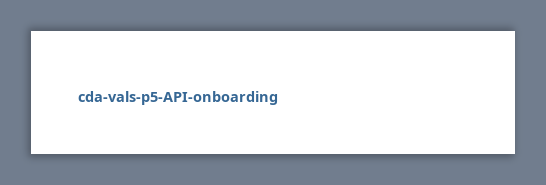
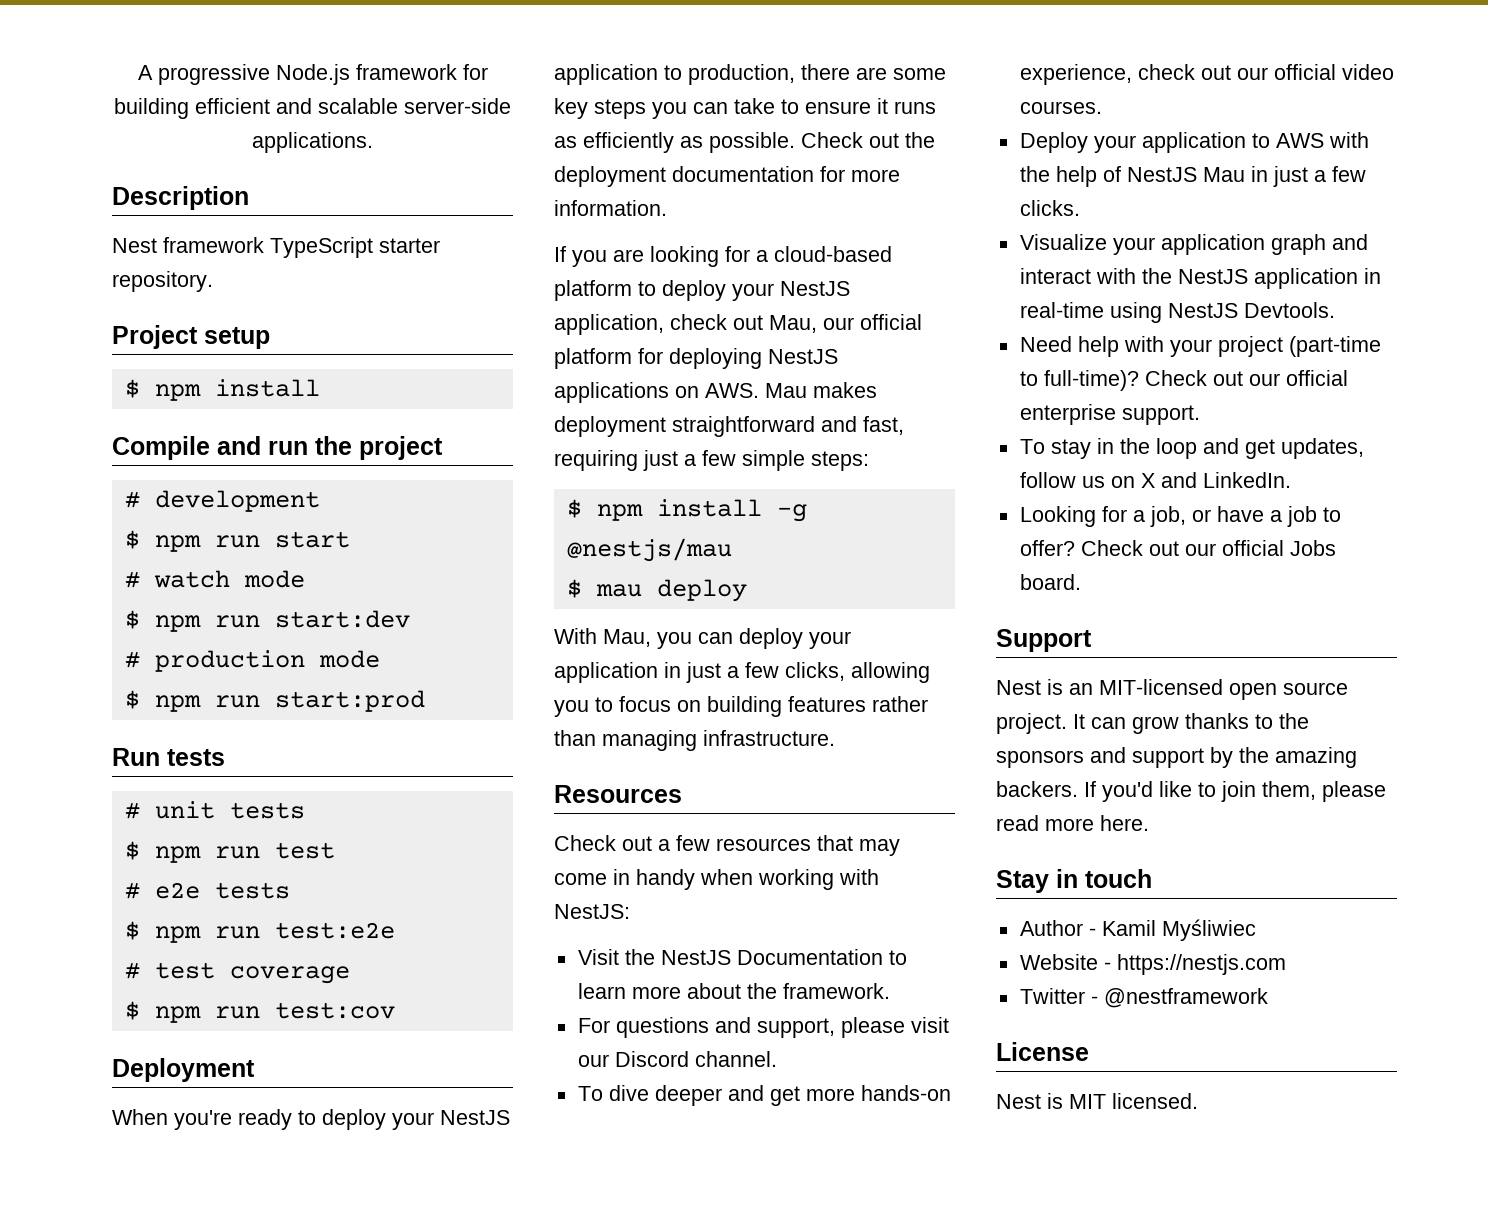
[78,91,278,105] cda-vals-p5-API-onboarding -> [137,64,488,85] [114,98,511,119] [252,132,373,153] [112,186,249,210] [112,237,440,258] [112,271,213,292] [112,325,270,349] [124,379,320,401] [112,436,443,460] [124,490,320,512] [124,530,350,552] [124,570,305,588] [124,610,410,632] [124,650,380,672] [124,690,425,712] [112,748,225,766] [124,801,305,819] [124,841,335,863] [124,882,290,899] [124,921,395,943] [124,962,350,984] [124,1001,395,1023] [112,1058,255,1082] [112,1109,510,1130] [554,64,946,85] [554,98,936,119] [554,132,935,153] [554,166,900,187] [554,200,667,216] [554,246,892,267] [554,280,850,301] [554,314,922,335] [554,348,838,369] [554,382,877,403] [554,416,904,437] [554,450,869,471] [566,499,807,522] [566,538,732,562] [566,579,747,602] [554,628,851,649] [554,662,930,683] [554,696,928,717] [554,730,835,751] [554,785,682,803] [554,835,900,856] [554,869,879,890] [554,904,630,919] [577,949,907,965] [577,983,890,999] [577,1017,949,1038] [577,1051,777,1067] [577,1085,951,1106] [1019,64,1394,85] [1019,101,1102,114] [1019,132,1369,153] [1019,166,1366,187] [1019,200,1080,216] [1019,234,1368,255] [1019,268,1381,289] [1019,302,1335,323] [1019,336,1381,357] [1019,370,1348,391] [1019,404,1200,425] [1019,438,1364,459] [1019,472,1291,488] [1019,506,1341,527] [1019,540,1336,556] [1019,574,1081,590] [996,629,1092,652] [996,679,1348,700] [996,713,1309,734] [996,747,1357,768] [996,781,1386,802] [996,815,1149,831] [996,869,1152,893] [1019,919,1256,941] [1019,954,1286,975] [1019,988,1268,1008] [996,1042,1089,1061] [996,1093,1198,1109] A progressive Node.js framework for building efficient and scalable server-side applications. // Description // Nest framework TypeScript starter repository. // Project setup // $ npm install // Compile and run the project // # development // $ npm run start // # watch mode // $ npm run start:dev // # production mode // $ npm run start:prod // Run tests // # unit tests // $ npm run test // # e2e tests // $ npm run test:e2e // # test coverage // $ npm run test:cov // Deployment // When you're ready to deploy your NestJS application to production, there are some key steps you can take to ensure it runs as efficiently as possible. Check out the deployment documentation for more information. // If you are looking for a cloud-based platform to deploy your NestJS application, check out Mau, our official platform for deploying NestJS applications on AWS. Mau makes deployment straightforward and fast, requiring just a few simple steps: // $ npm install -g @nestjs/mau // $ mau deploy // With Mau, you can deploy your application in just a few clicks, allowing you to focus on building features rather than managing infrastructure. // Resources // Check out a few resources that may come in handy when working with NestJS: // Visit the NestJS Documentation to learn more about the framework. // For questions and support, please visit our Discord channel. // To dive deeper and get more hands-on experience, check out our official video courses. // Deploy your application to AWS with the help of NestJS Mau in just a few clicks. // Visualize your application graph and interact with the NestJS application in real-time using NestJS Devtools. // Need help with your project (part-time to full-time)? Check out our official enterprise support. // To stay in the loop and get updates, follow us on X and LinkedIn. // Looking for a job, or have a job to offer? Check out our official Jobs board. // Support // Nest is an MIT-licensed open source project. It can grow thanks to the sponsors and support by the amazing backers. If you'd like to join them, please read more here. // Stay in touch // Author - Kamil Myśliwiec // Website - https://nestjs.com // Twitter - @nestframework // License // Nest is MIT licensed.

